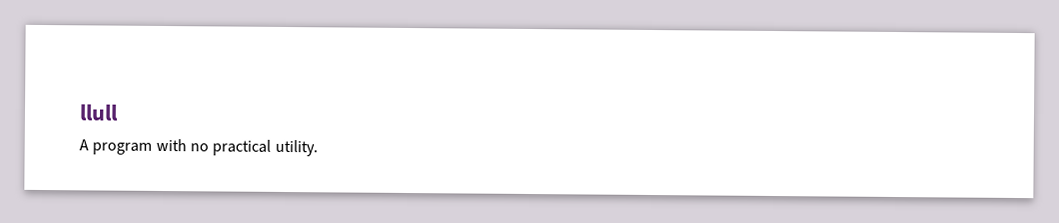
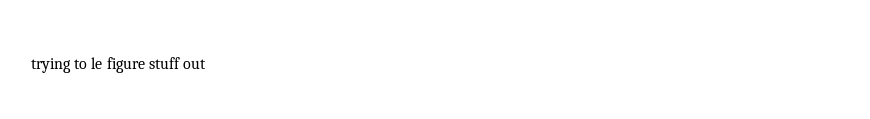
[79,104,119,121] [79,138,318,157] llull // A program with no practical utility. -> [31,57,206,73] trying to le figure stuff out

